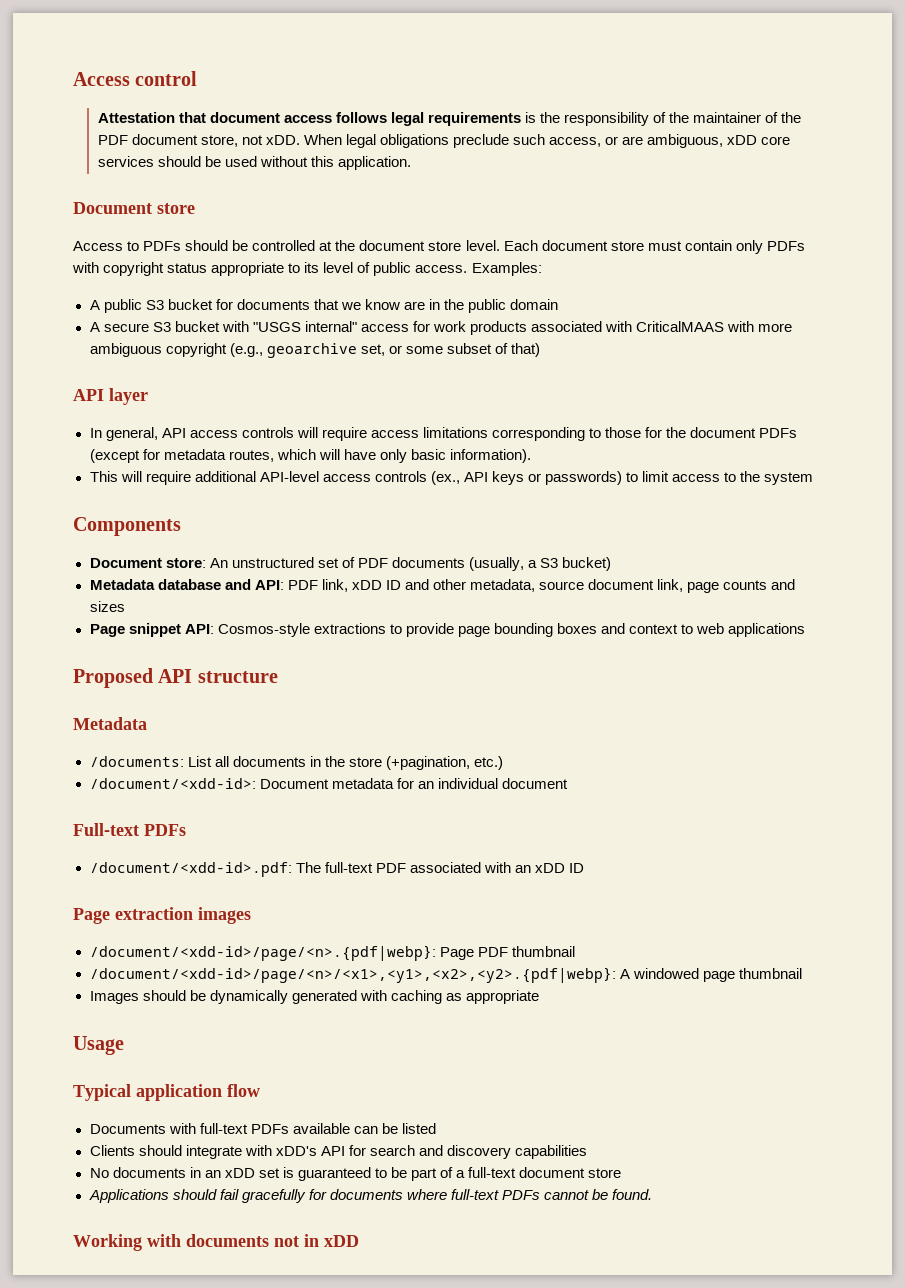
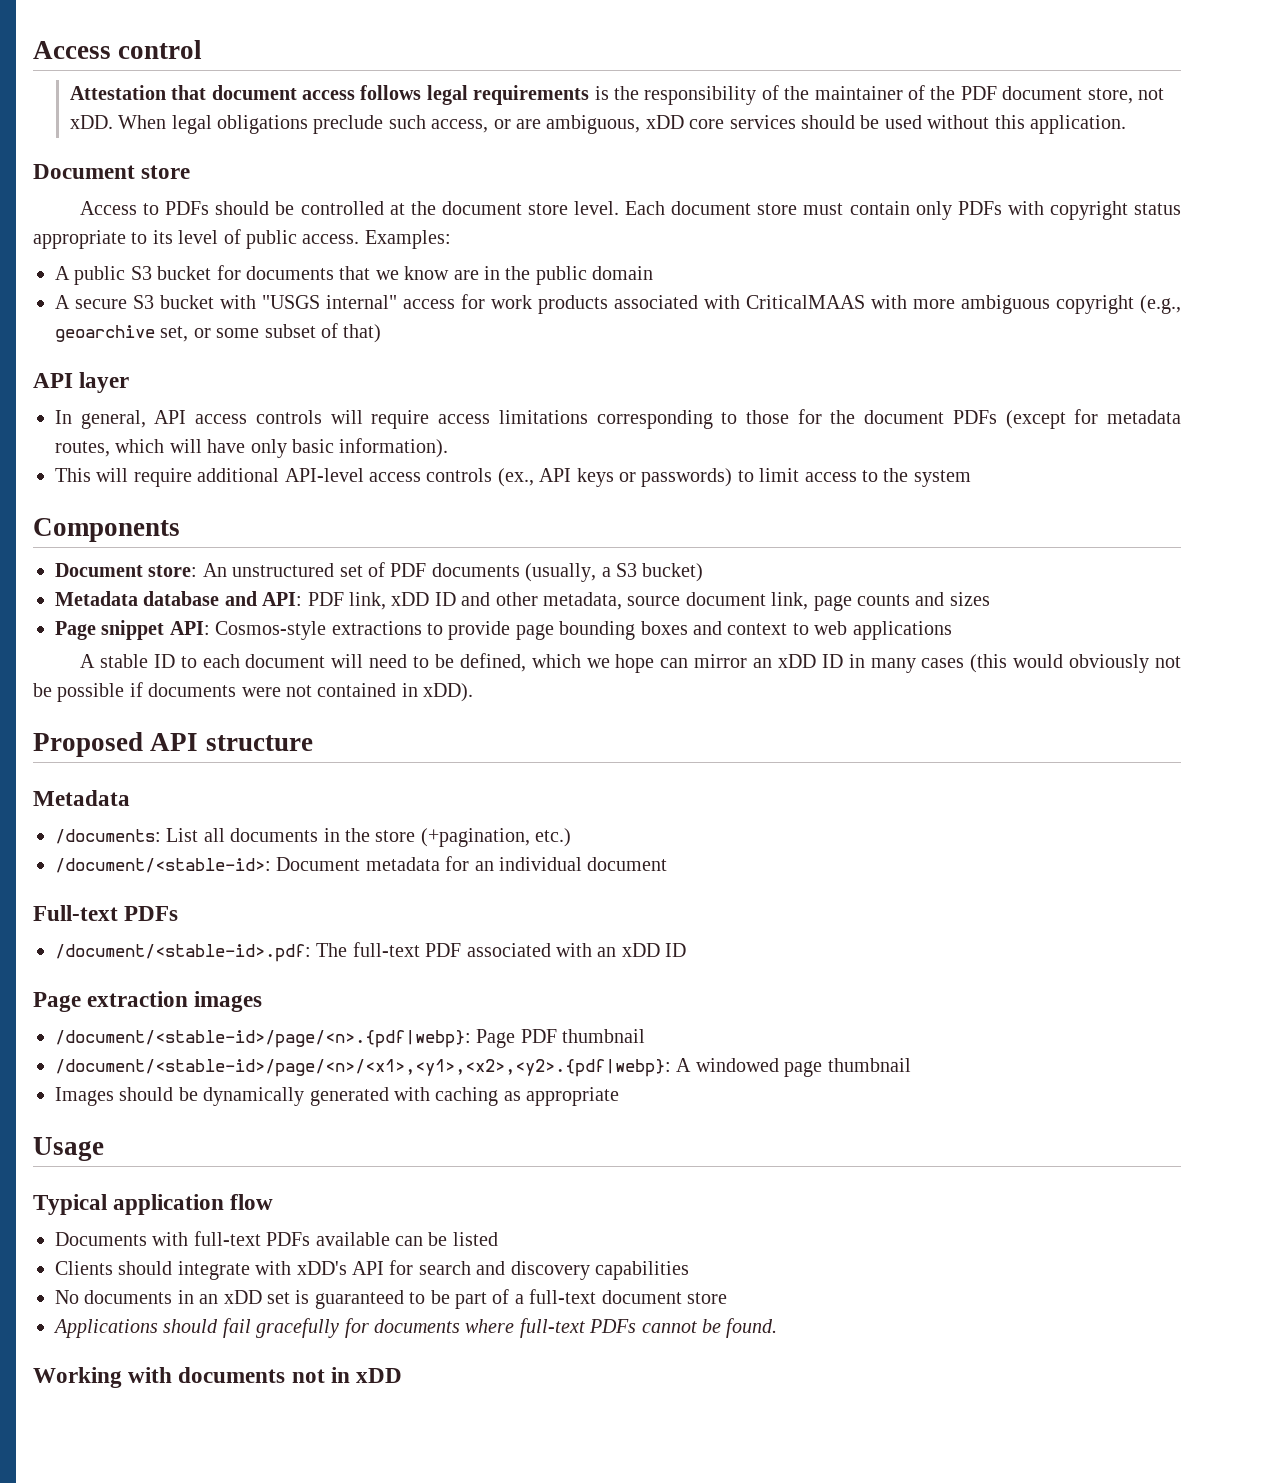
(806, 630) none -> [80,653,1181,673] [33,682,474,702] // A stable ID to each document will need to be defined, which we hope can mirror an xDD ID in many cases (this would obviously not be possible if documents were not contained in xDD).
[89,778,256,789] /document/<xdd-id>: -> [55,858,271,873] /document/<stable-id>:
[89,862,292,877] /document/<xdd-id>.pdf: -> [55,944,311,962] /document/<stable-id>.pdf:
[89,945,436,961] /document/<xdd-id>/page/<n>.{pdf|webp}: -> [55,1030,471,1048] /document/<stable-id>/page/<n>.{pdf|webp}:
[89,967,616,983] /document/<xdd-id>/page/<n>/<x1>,<y1>,<x2>,<y2>.{pdf|webp}: -> [55,1059,671,1077] /document/<stable-id>/page/<n>/<x1>,<y1>,<x2>,<y2>.{pdf|webp}:

